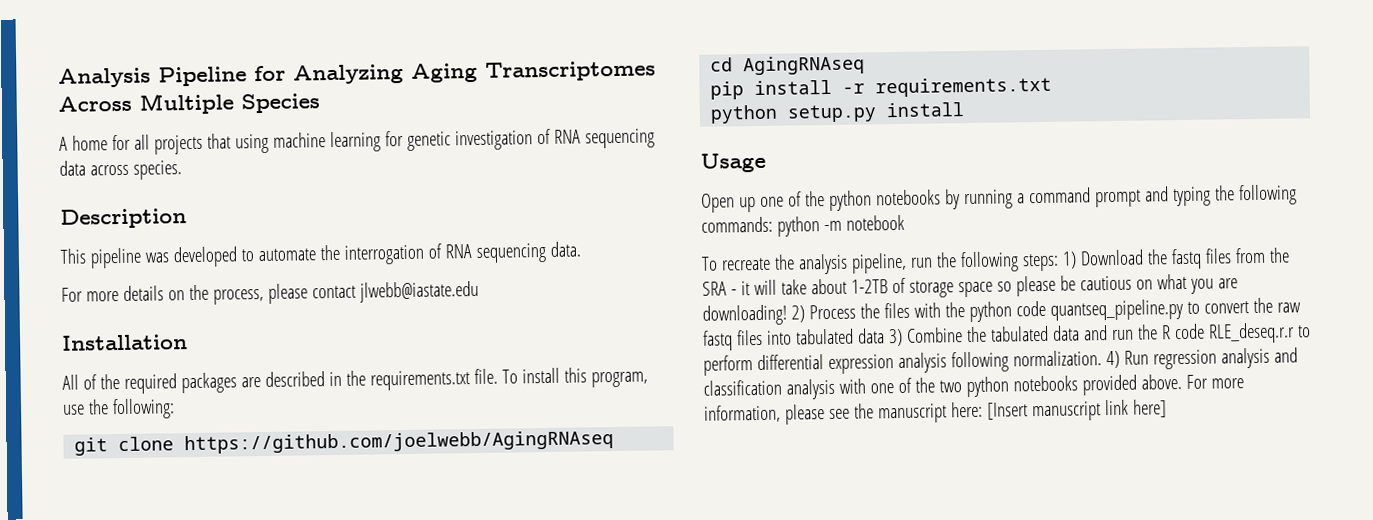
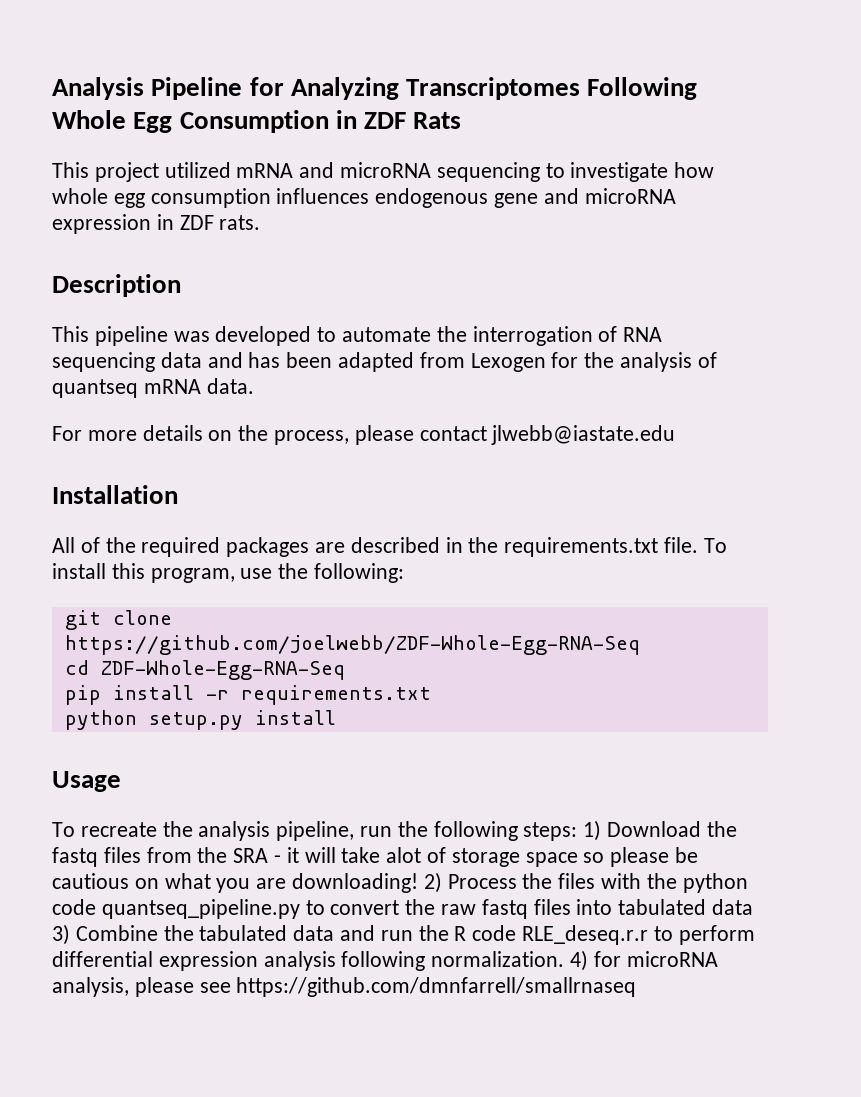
[411,60,656,83] [58,92,320,115] [59,128,655,155] [59,160,182,180] Aging Transcriptomes Across Multiple Species // A home for all projects that using machine learning for genetic investigation of RNA sequencing data across species. -> [406,77,698,100] [52,110,462,133] [52,162,715,182] [52,188,676,208] [52,214,261,234] Transcriptomes Following Whole Egg Consumption in ZDF Rats // This project utilized mRNA and microRNA sequencing to investigate how whole egg consumption influences endogenous gene and microRNA expression in ZDF rats.
(547, 252) none -> [160,352,717,372] [52,379,201,398] data and has been adapted from Lexogen for the analysis of quantseq mRNA
[184,430,615,455] https://github.com/joelwebb/AgingRNAseq -> [64,635,640,655] https://github.com/joelwebb/ZDF-Whole-Egg-RNA-Seq
[743,55,866,76] AgingRNAseq -> [100,660,345,680] ZDF-Whole-Egg-RNA-Seq
[701,184,1297,213] [701,214,905,237] // Open up one of the python notebooks by running a command prompt and typing the following commands: python -m notebook -> (121, 781) none
[810,278,888,295] about 1-2TB -> [386,847,422,863] alot
[1123,347,1298,370] [703,374,1244,400] [704,399,1167,425] Run regression analysis and classification analysis with one of the two python notebooks provided above. For more information, please see the manuscript here: [Insert manuscript link here] -> [593,951,718,967] [52,977,637,997] for microRNA analysis, please see https://github.com/dmnfarrell/smallrnaseq

